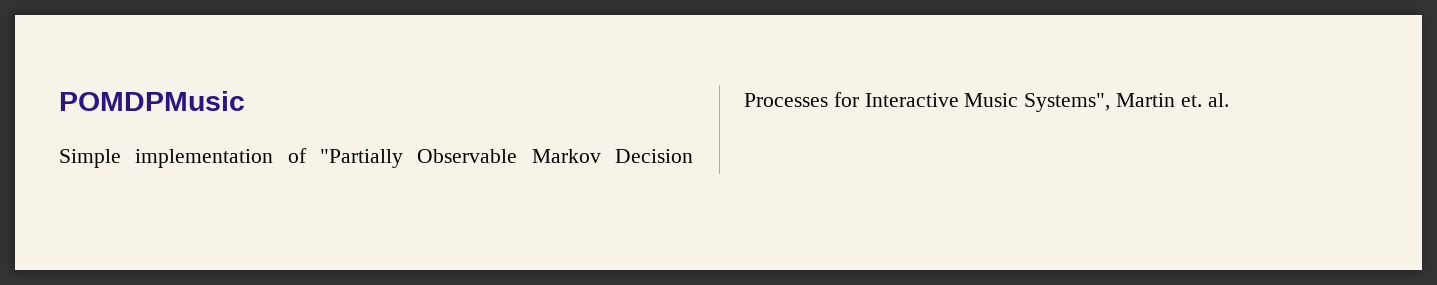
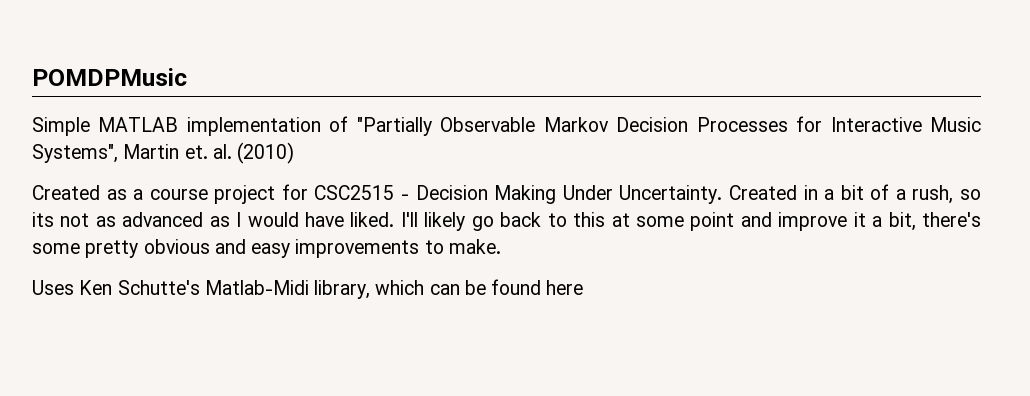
(121, 158) none -> [98,117,179,132] MATLAB
(1229, 100) none -> [237,142,295,164] [32,184,981,204] [32,212,981,231] [32,239,501,258] [32,279,584,299] (2010) // Created as a course project for CSC2515 - Decision Making Under Uncertainty. Created in a bit of a rush, so its not as advanced as I would have liked. I'll likely go back to this at some point and improve it a bit, there's some pretty obvious and easy improvements to make. // Uses Ken Schutte's Matlab-Midi library, which can be found here

